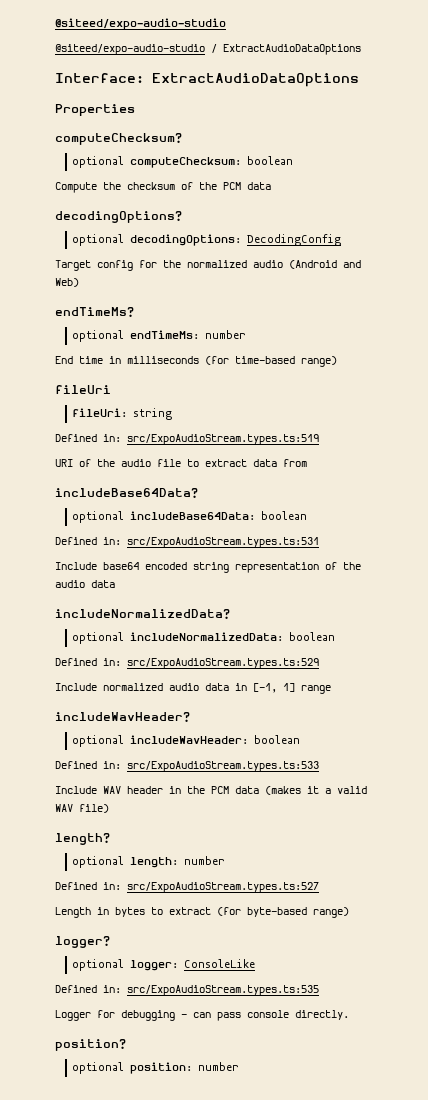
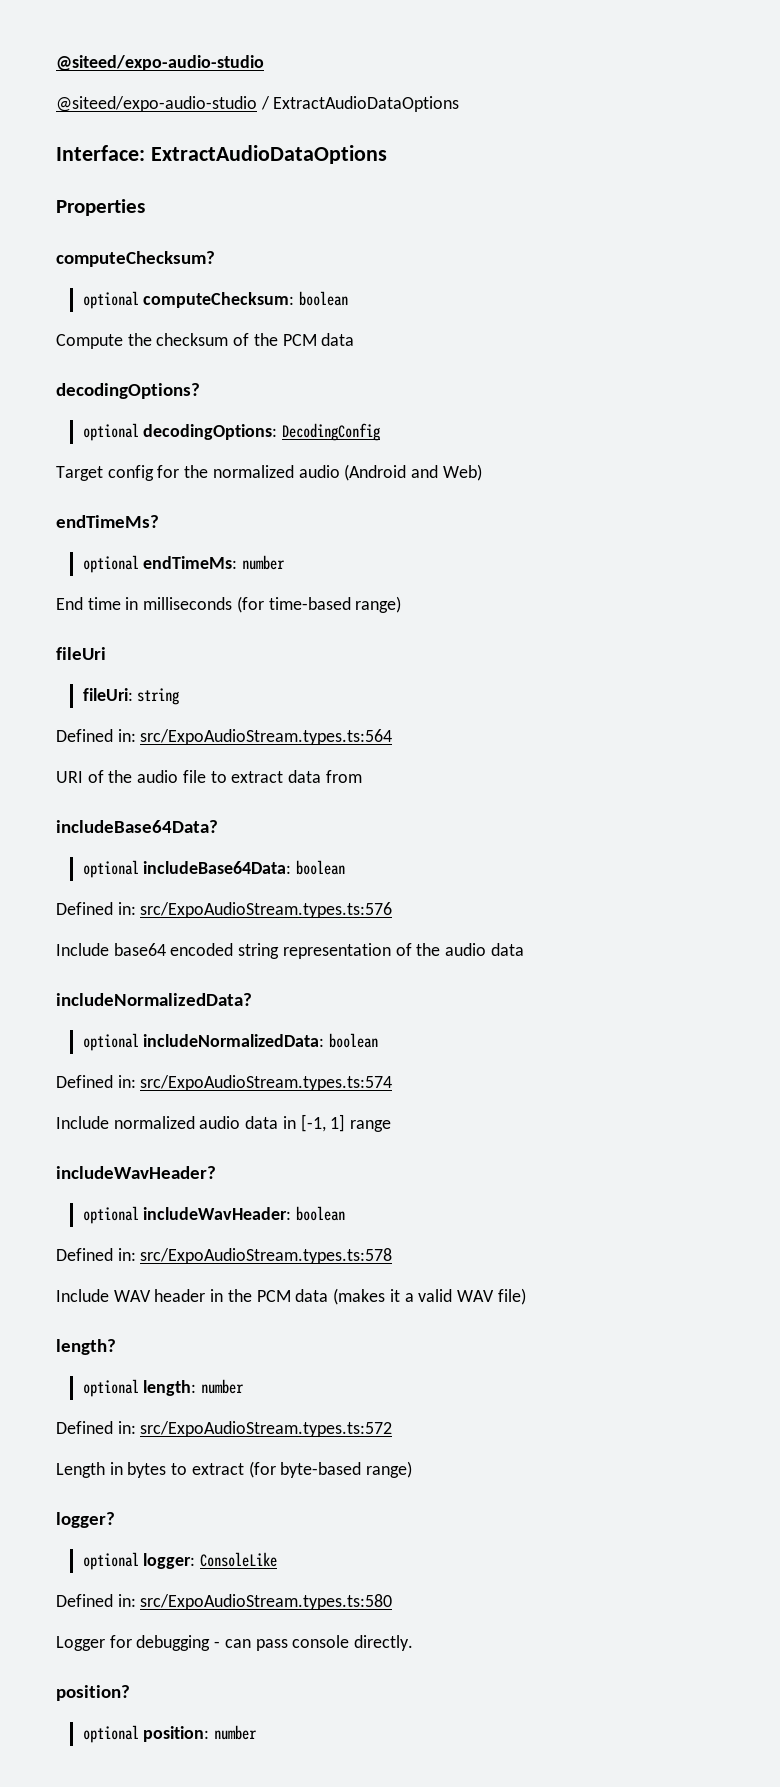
[127,434,319,445] src/ExpoAudioStream.types.ts:519 -> [140,729,393,745] src/ExpoAudioStream.types.ts:564
[127,537,319,548] src/ExpoAudioStream.types.ts:531 -> [140,902,393,918] src/ExpoAudioStream.types.ts:576
[127,658,319,669] src/ExpoAudioStream.types.ts:529 -> [140,1075,393,1091] src/ExpoAudioStream.types.ts:574
[127,761,319,772] src/ExpoAudioStream.types.ts:533 -> [140,1248,393,1264] src/ExpoAudioStream.types.ts:578
[127,882,319,893] src/ExpoAudioStream.types.ts:527 -> [140,1421,393,1437] src/ExpoAudioStream.types.ts:572
[127,985,319,996] src/ExpoAudioStream.types.ts:535 -> [140,1594,393,1610] src/ExpoAudioStream.types.ts:580

